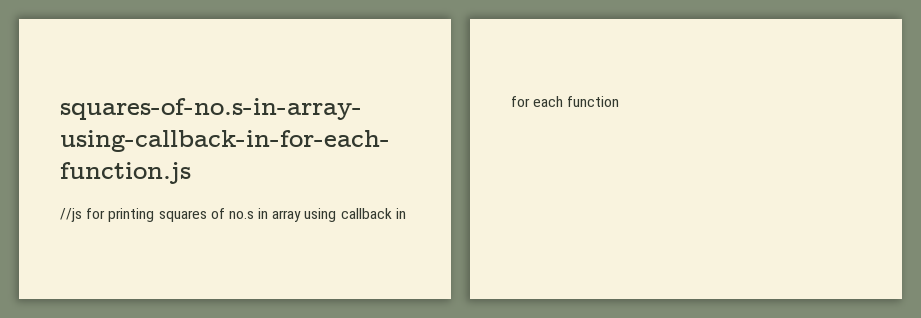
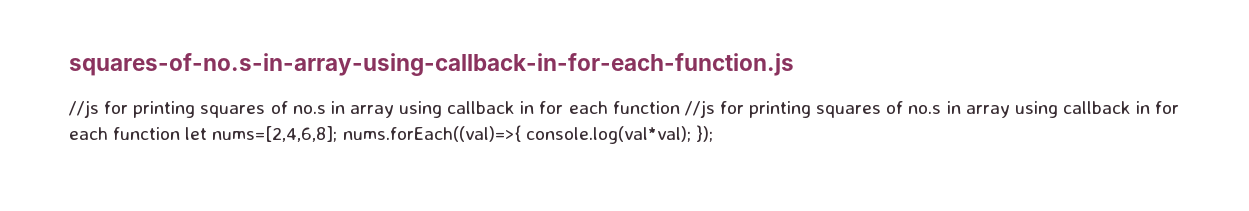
(620, 101) none -> [683,100,1180,118] [69,125,713,144] //js for printing squares of no.s in array using callback in for each function let nums=[2,4,6,8]; nums.forEach((val)=>{ console.log(val*val); });

